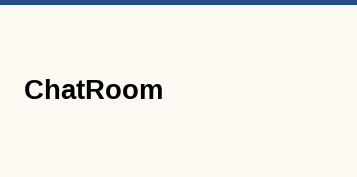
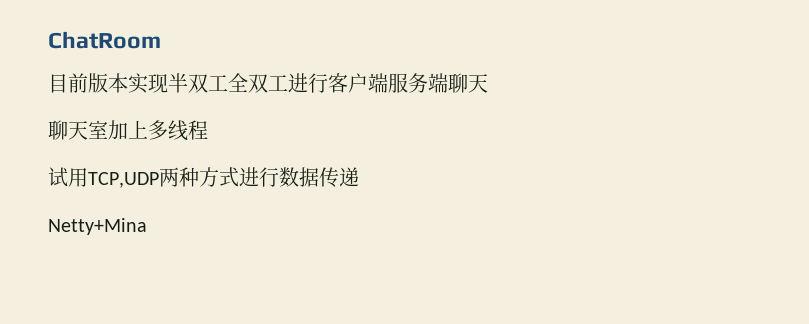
(163, 89) none -> [48,73,488,94] [48,120,208,141] [48,167,359,188] [48,218,147,235] // 目前版本实现半双工全双工进行客户端服务端聊天 // 聊天室加上多线程 // 试用TCP,UDP两种方式进行数据传递 // Netty+Mina

